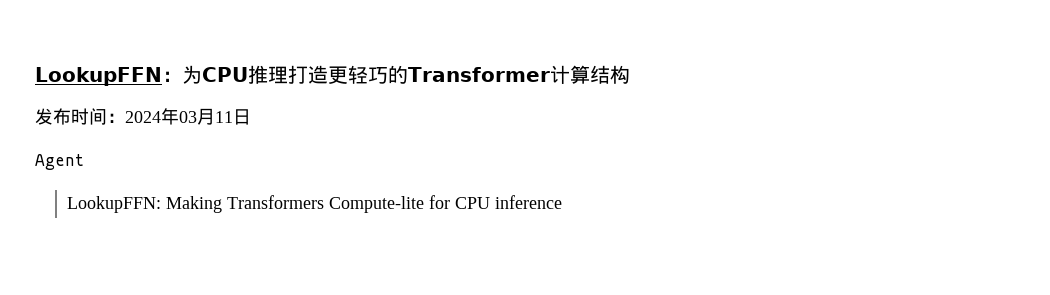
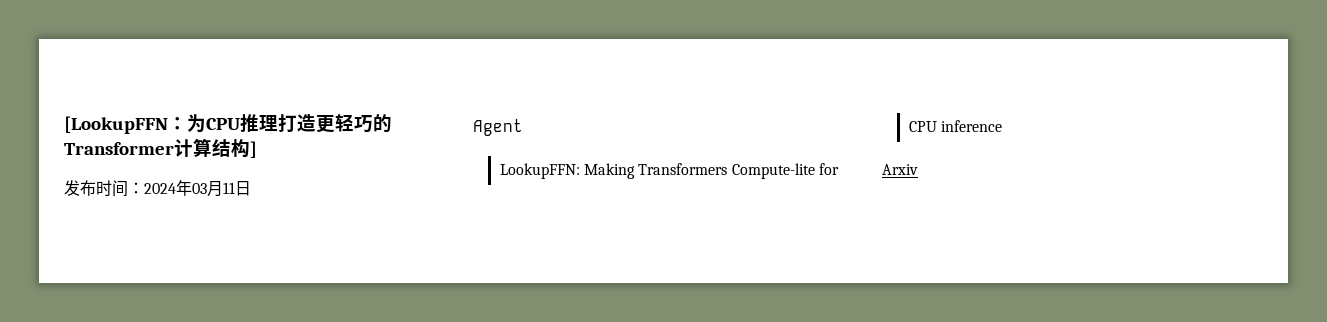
[35,67,162,86] LookupFFN -> [64,116,168,134] [LookupFFN
(630, 74) none -> [250,141,257,158] ]
(563, 202) none -> [882,164,918,175] // Arxiv

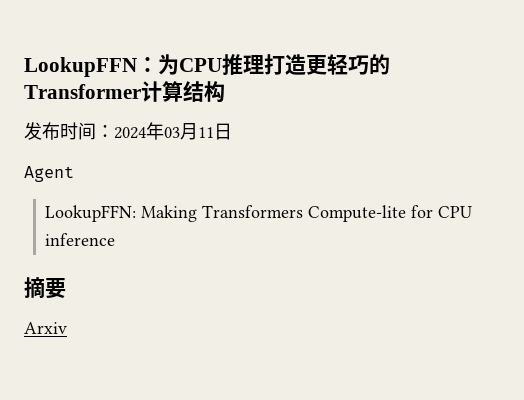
[64,116,168,134] [LookupFFN -> [24,57,137,77] LookupFFN
[250,141,257,158] ] -> (225, 92) none
(1002, 126) none -> [24,277,66,299] // 摘要

